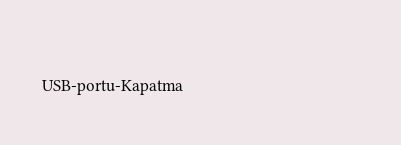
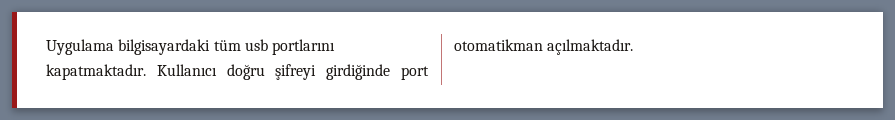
[42,80,183,95] USB-portu-Kapatma -> [46,39,336,55] [46,64,429,80] [454,39,634,55] Uygulama bilgisayardaki tüm usb portlarını kapatmaktadır. Kullanıcı doğru şifreyi girdiğinde port otomatikman açılmaktadır.

